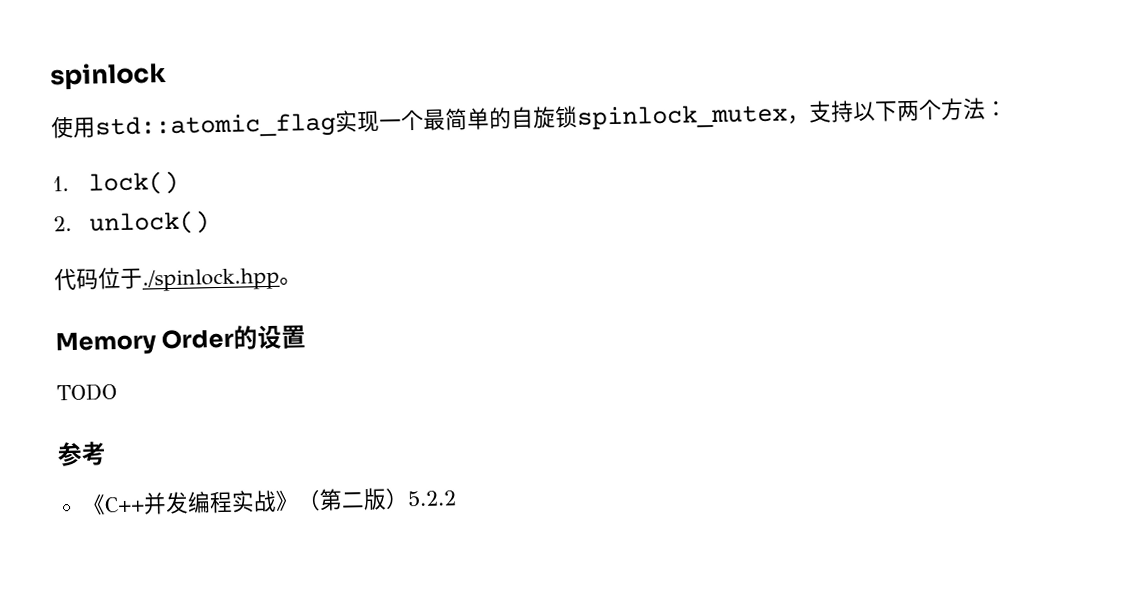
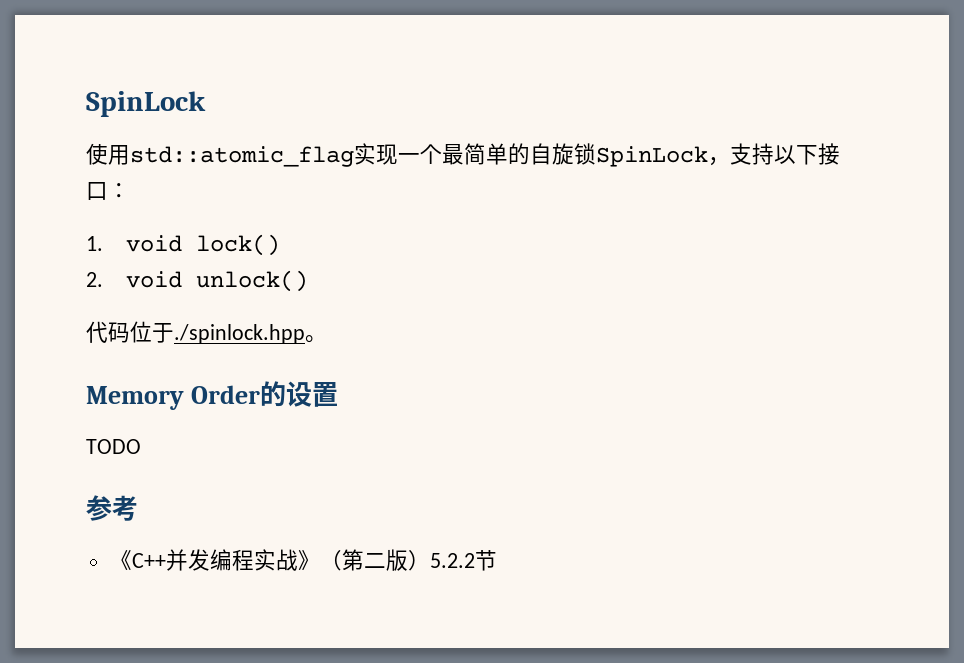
[50,62,167,91] spinlock -> [86,91,206,117] SpinLock
[577,103,788,130] spinlock_mutex -> [596,146,708,167] SpinLock
[897,97,986,122] 两个方法 -> [818,143,840,165] [86,182,108,200] 接口
(69, 184) none -> [125,235,182,252] void
(72, 223) none -> [125,271,182,288] void
(457, 498) none -> [474,550,497,571] 节

